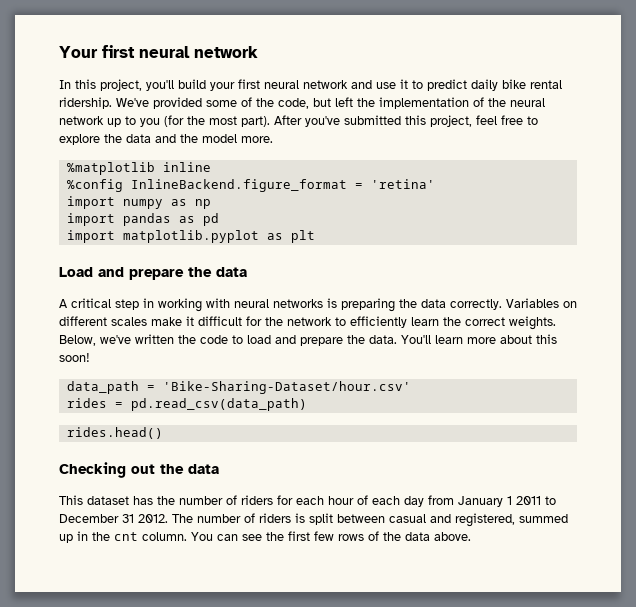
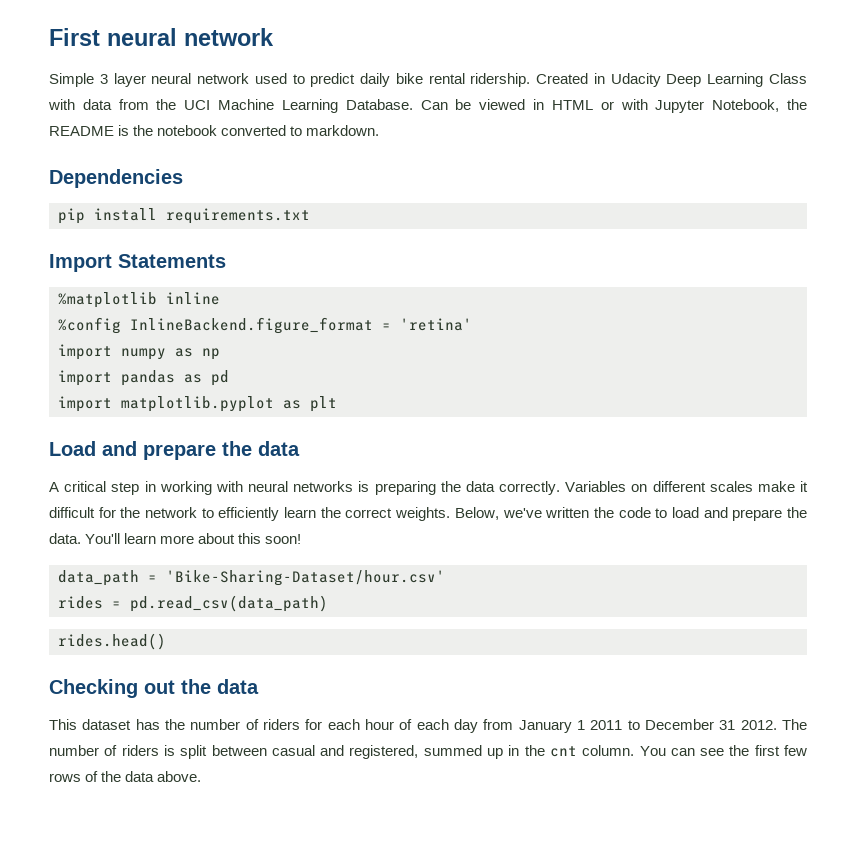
[59,45,135,58] Your first -> [49,28,100,46] First
[59,79,408,91] In this project, you'll build your first neural network and use it -> [49,73,287,87] Simple 3 layer neural network used
[116,97,545,109] [59,115,538,127] [59,134,273,145] We've provided some of the code, but left the implementation of the neural network up to you (for the most part). After you've submitted this project, feel free to explore the data and the model more. -> [536,73,807,87] [48,99,808,113] [49,125,380,136] [49,169,183,188] [58,208,310,224] [49,254,226,272] Created in Udacity Deep Learning Class with data from the UCI Machine Learning Database. Can be viewed in HTML or with Jupyter Notebook, the README is the notebook converted to markdown. // Dependencies // pip install requirements.txt // Import Statements

